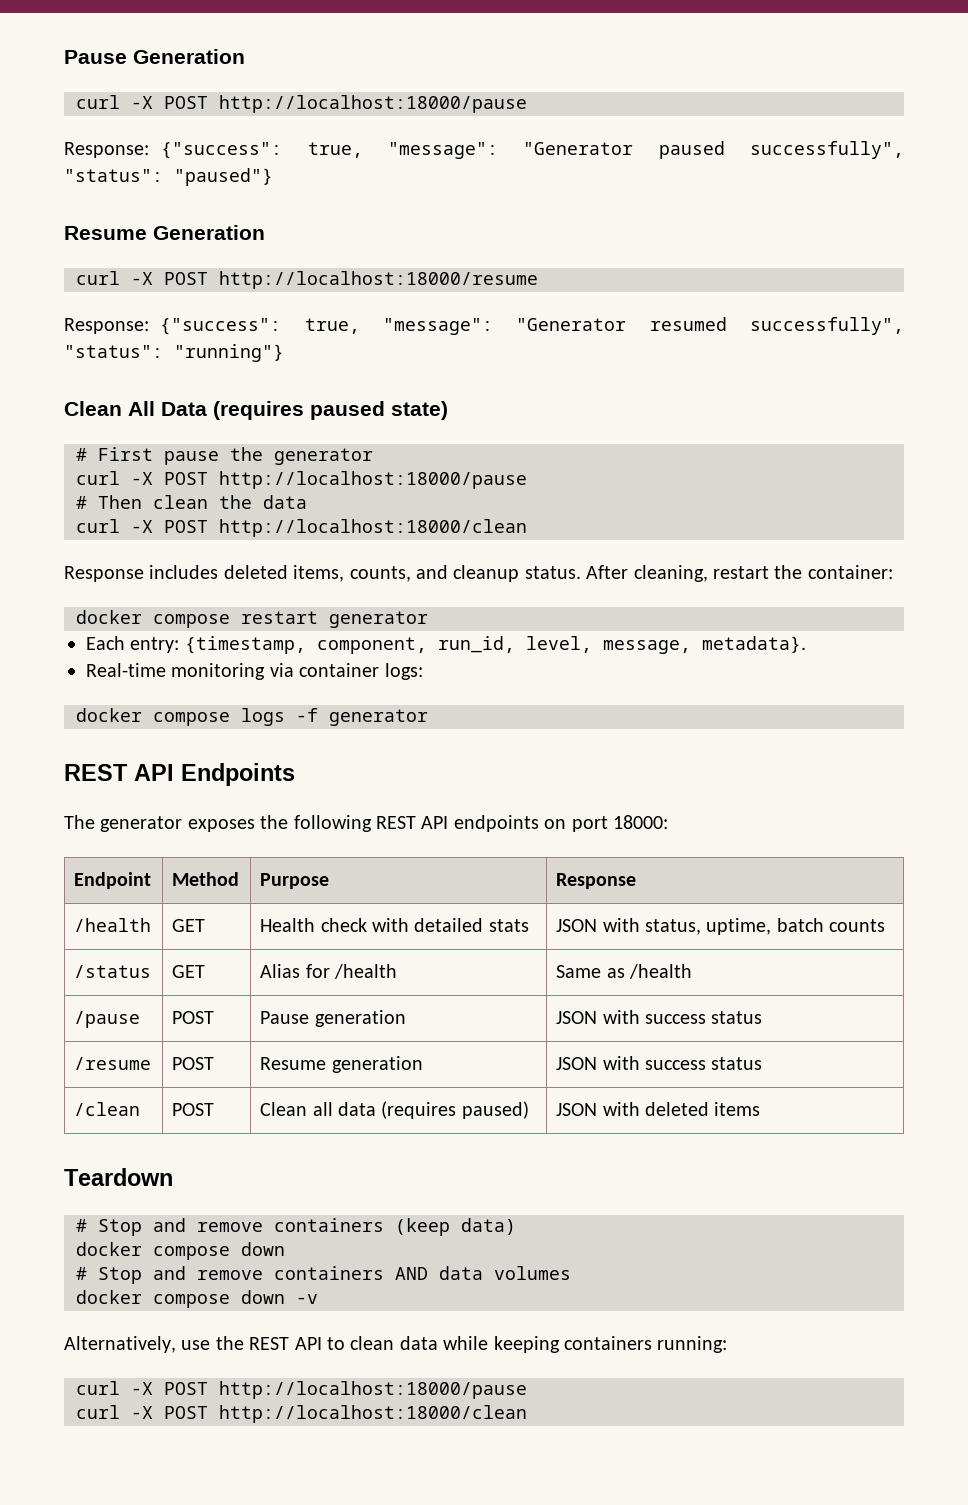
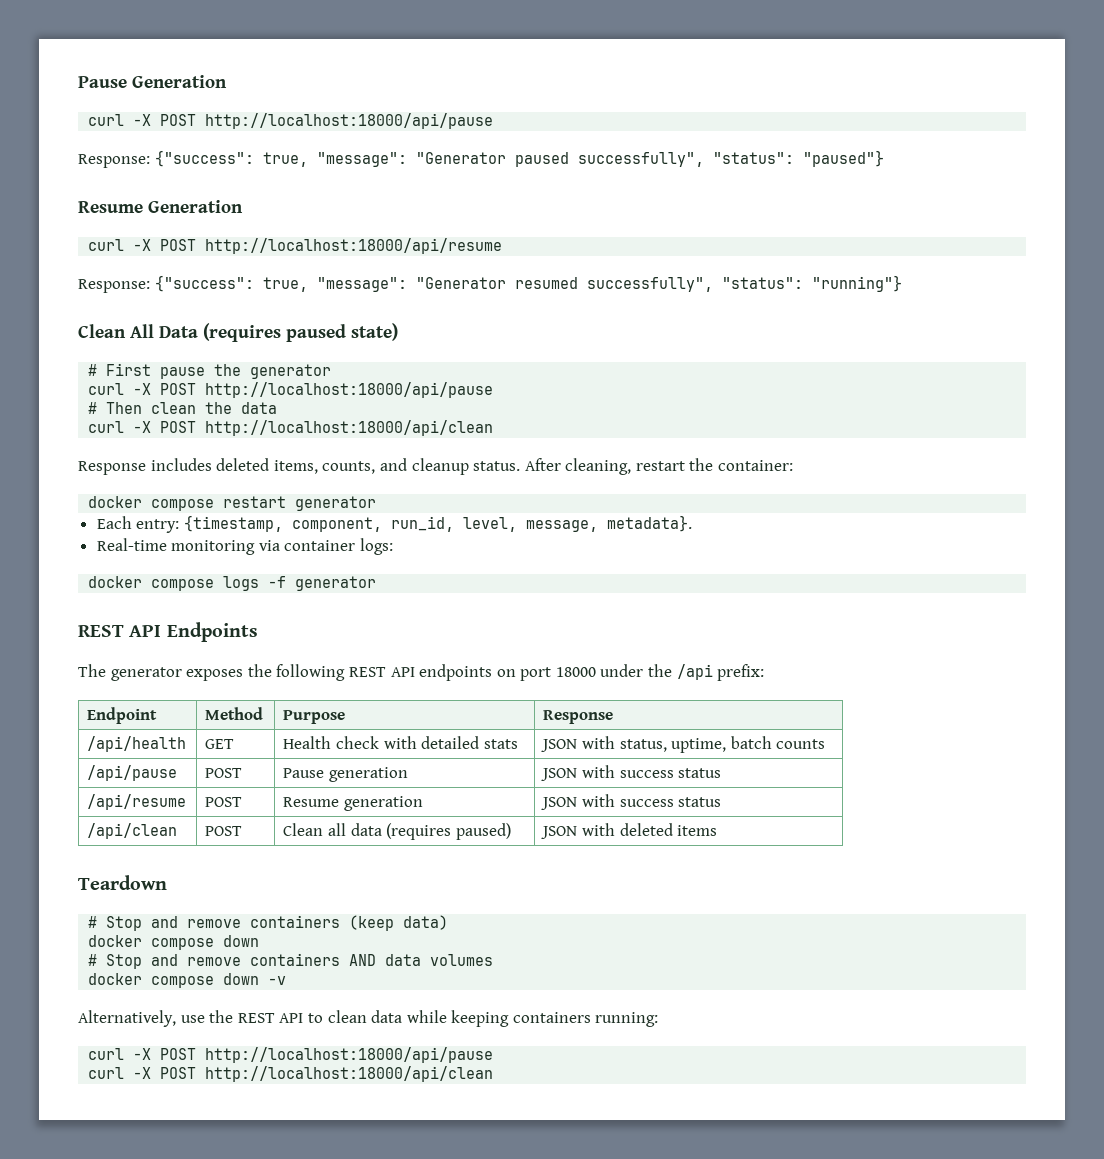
[219,95,527,113] http://localhost:18000/pause -> [205,113,494,129] http://localhost:18000/api/pause
[219,271,538,289] http://localhost:18000/resume -> [205,238,503,254] http://localhost:18000/api/resume
[219,471,527,489] http://localhost:18000/pause -> [205,382,494,398] http://localhost:18000/api/pause
[219,519,527,537] http://localhost:18000/clean -> [205,420,494,436] http://localhost:18000/api/clean
[612,815,668,829] 18000: -> [555,664,765,681] 18000 under the /api prefix:
[74,918,152,932] /health -> [87,736,187,752] /api/health
[74,965,152,978] [172,965,206,978] [260,964,398,979] [556,964,693,979] [74,1011,141,1028] /status | GET | Alias for /health | Same as /health // /pause -> [87,765,178,781] /api/pause
[74,1057,152,1070] /resume -> [87,794,187,810] /api/resume
[74,1102,141,1116] /clean -> [87,823,178,839] /api/clean
[219,1381,527,1399] [76,1405,527,1423] http://localhost:18000/pause // curl -X POST http://localhost:18000/clean -> [205,1047,494,1063] [88,1066,494,1082] http://localhost:18000/api/pause // curl -X POST http://localhost:18000/api/clean

